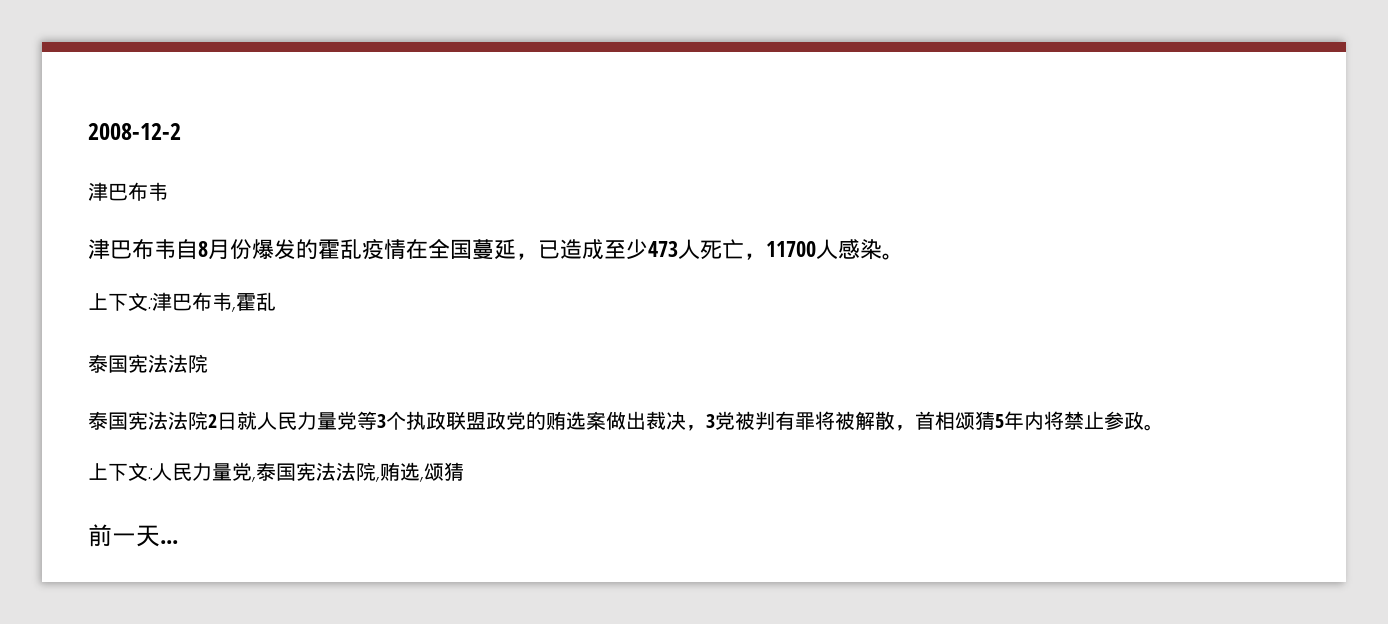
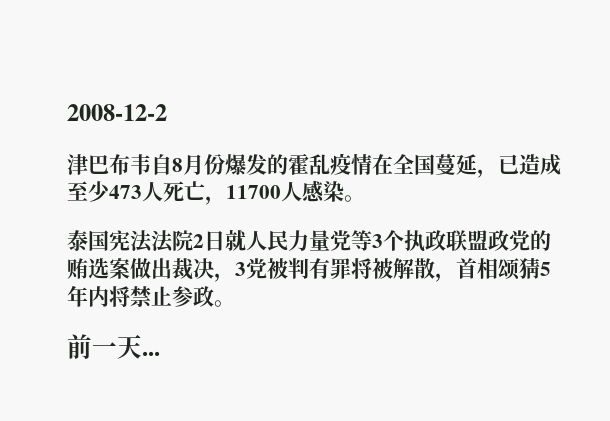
[88,239,176,259] // 津巴布韦 -> (151, 164) none
[88,292,276,312] [88,354,208,373] // 上下文:津巴布韦,霍乱 // 泰国宪法法院 -> (365, 198) none
[88,462,464,482] // 上下文:人民力量党,泰国宪法法院,贿选,颂猜 -> (235, 303) none

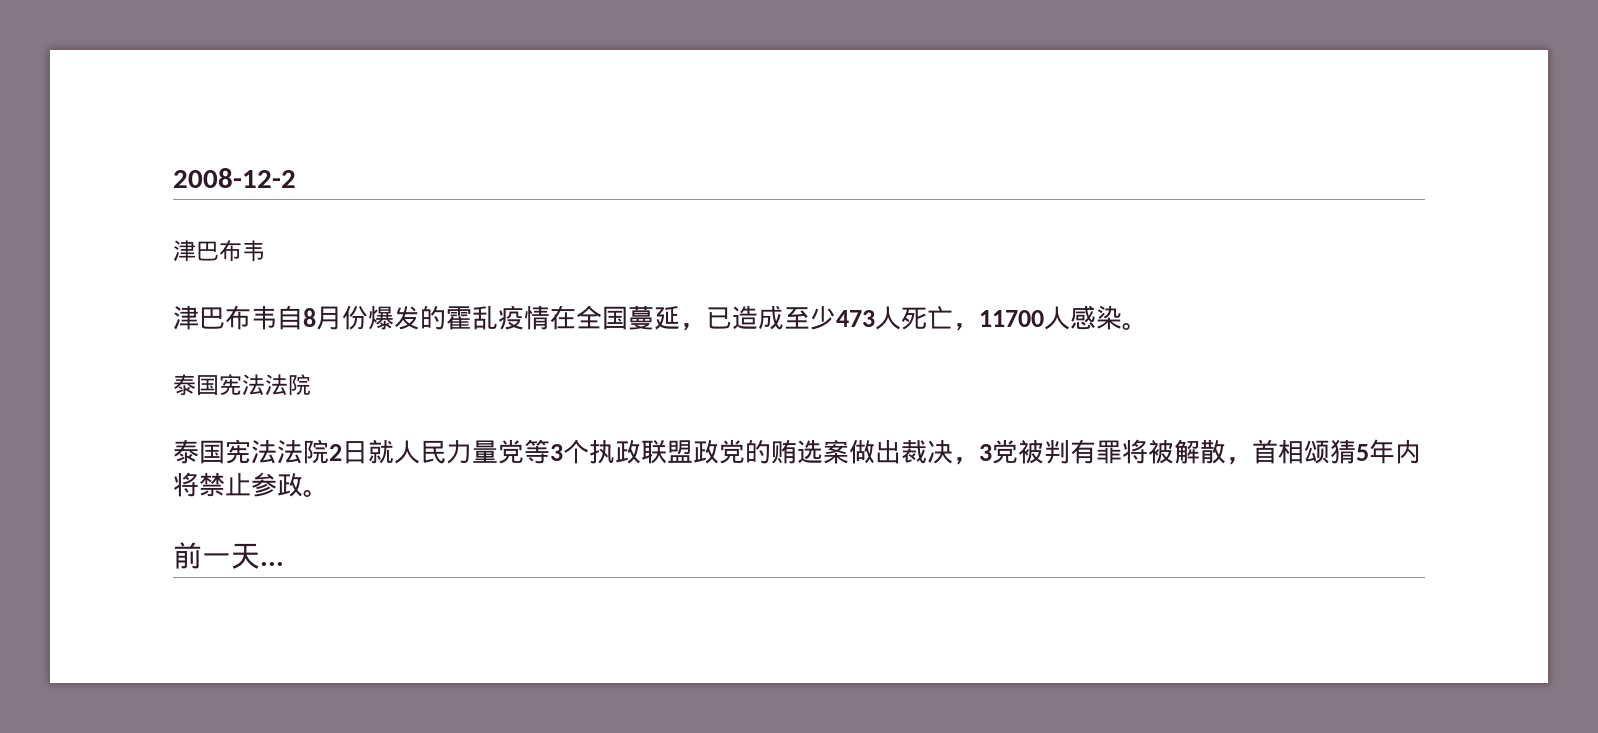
(151, 164) none -> [173,305,277,330] // 津巴布韦
(193, 240) none -> [173,439,329,464] // 泰国宪法法院

